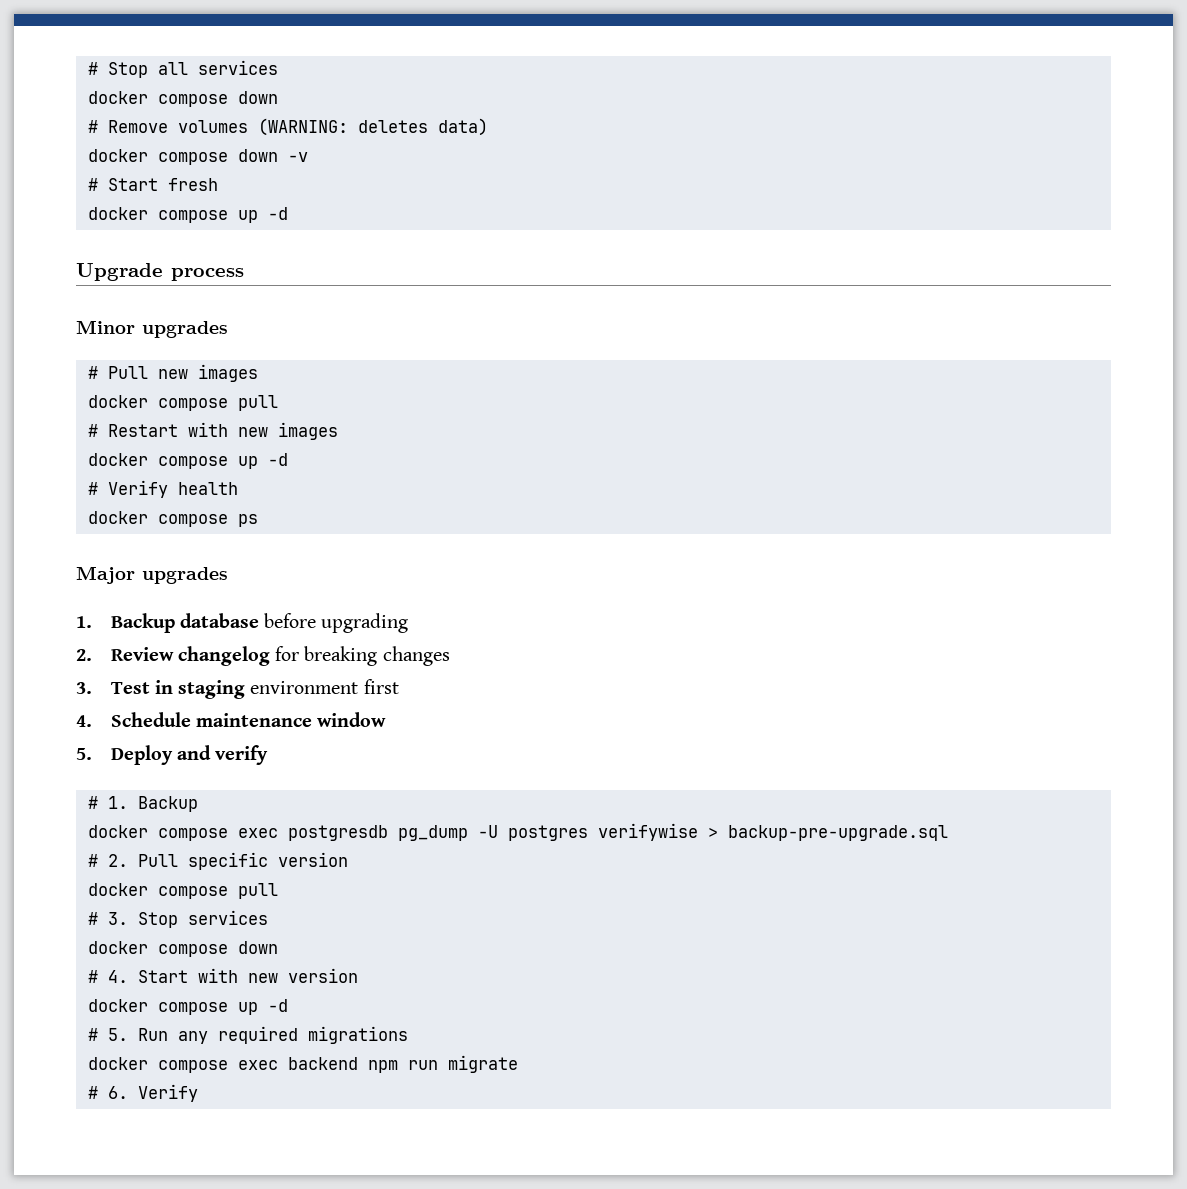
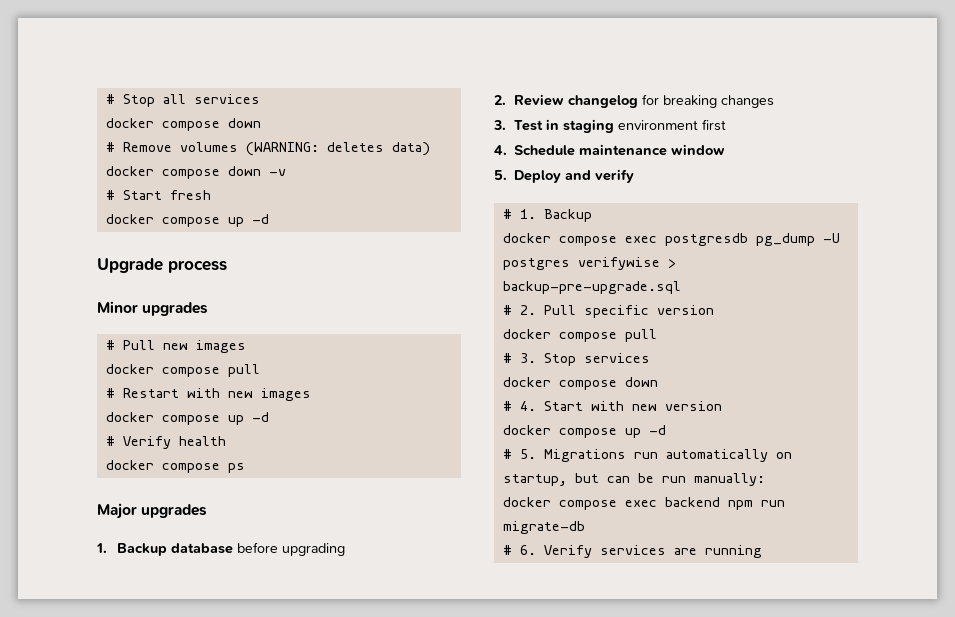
[137,1026,408,1044] Run any required migrations -> [543,449,792,462] [502,473,765,486] Migrations run automatically on startup, but can be run manually:
[447,1055,518,1073] migrate -> [502,521,585,534] migrate-db
(198, 1093) none -> [599,545,762,558] services are running

